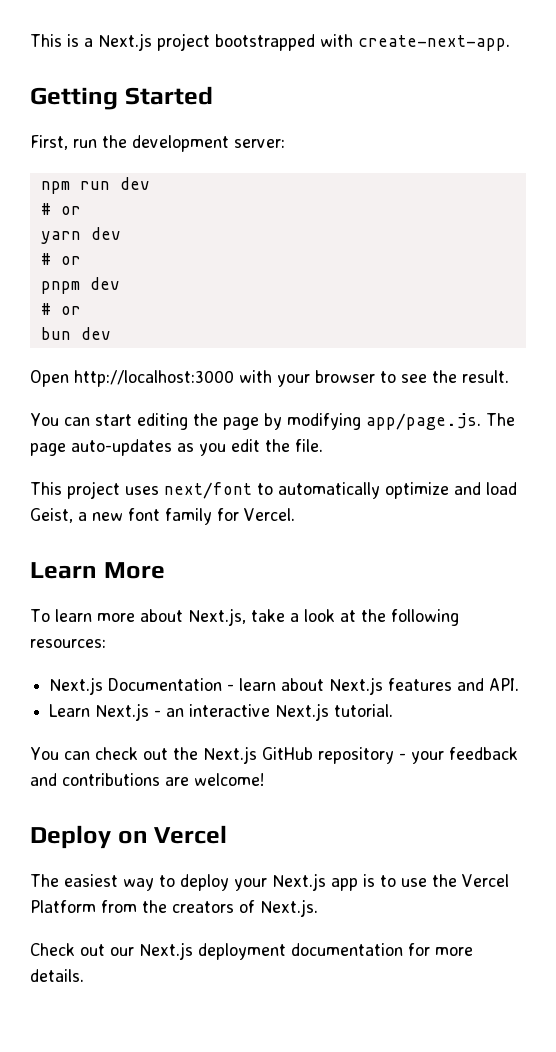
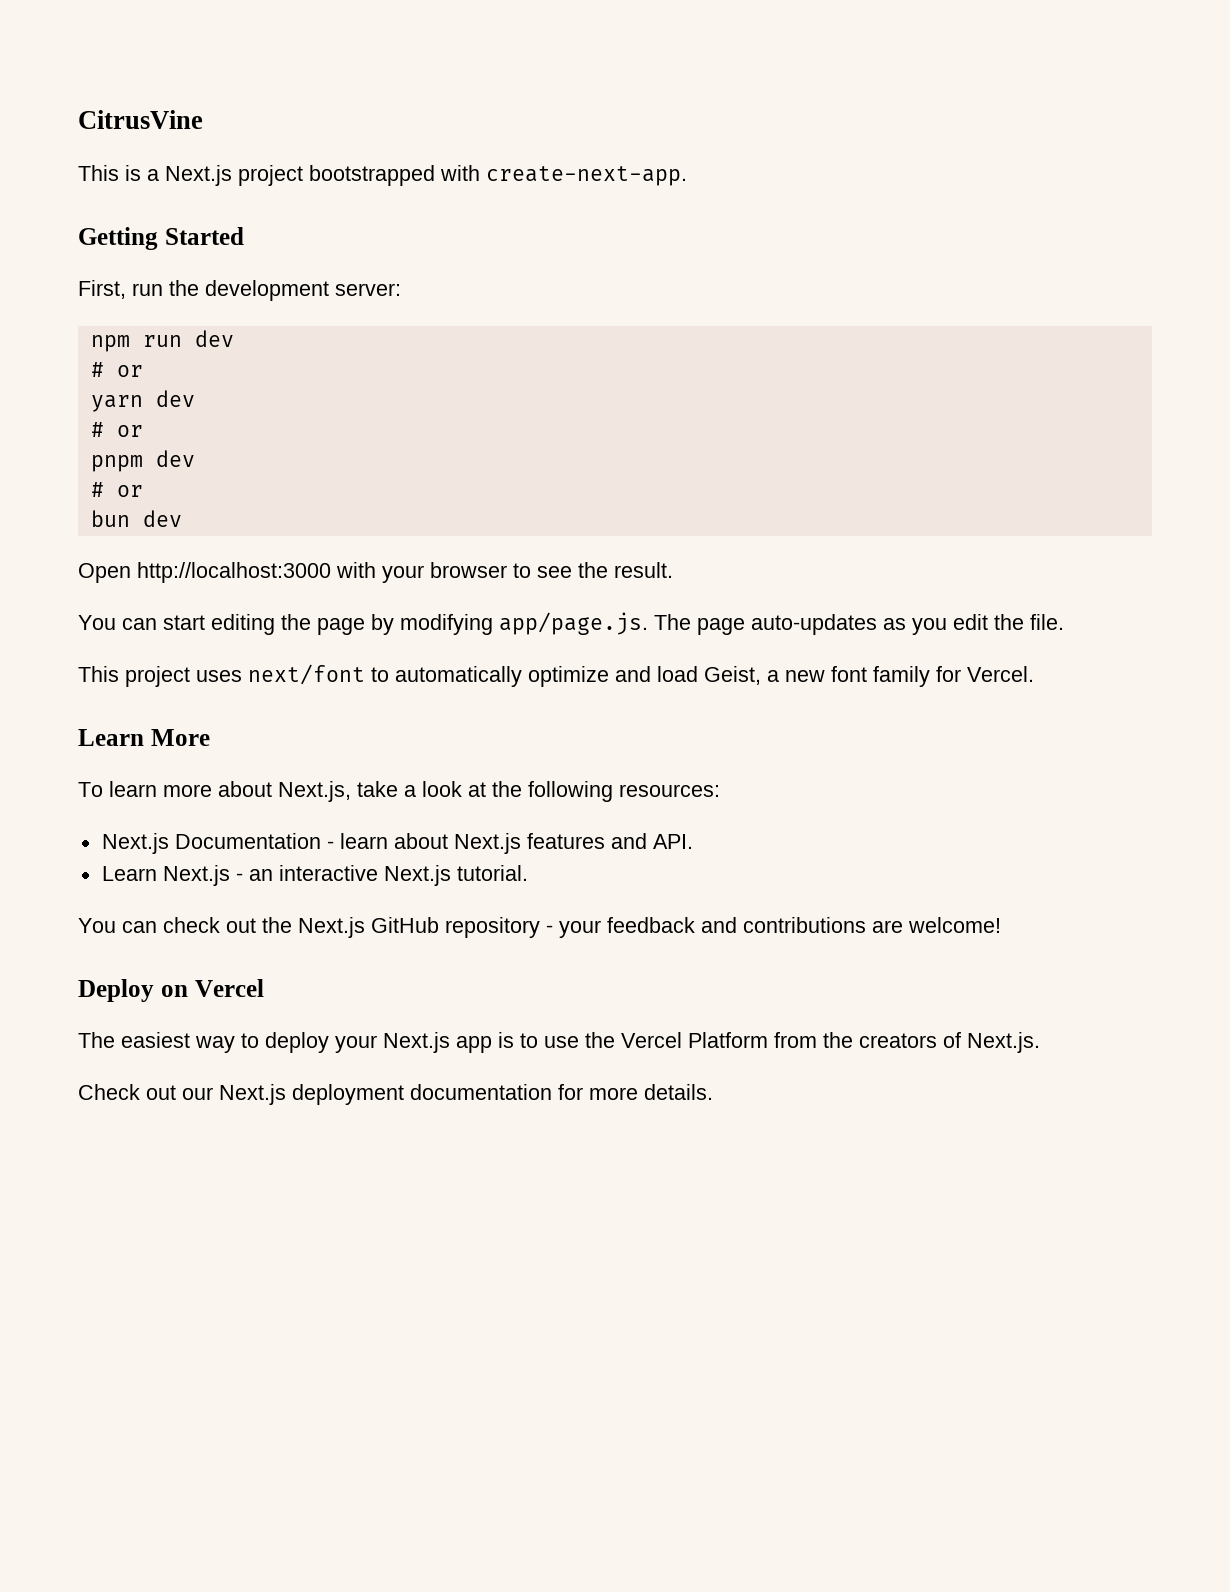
(30, 40) none -> [78,110,203,129] CitrusVine //

